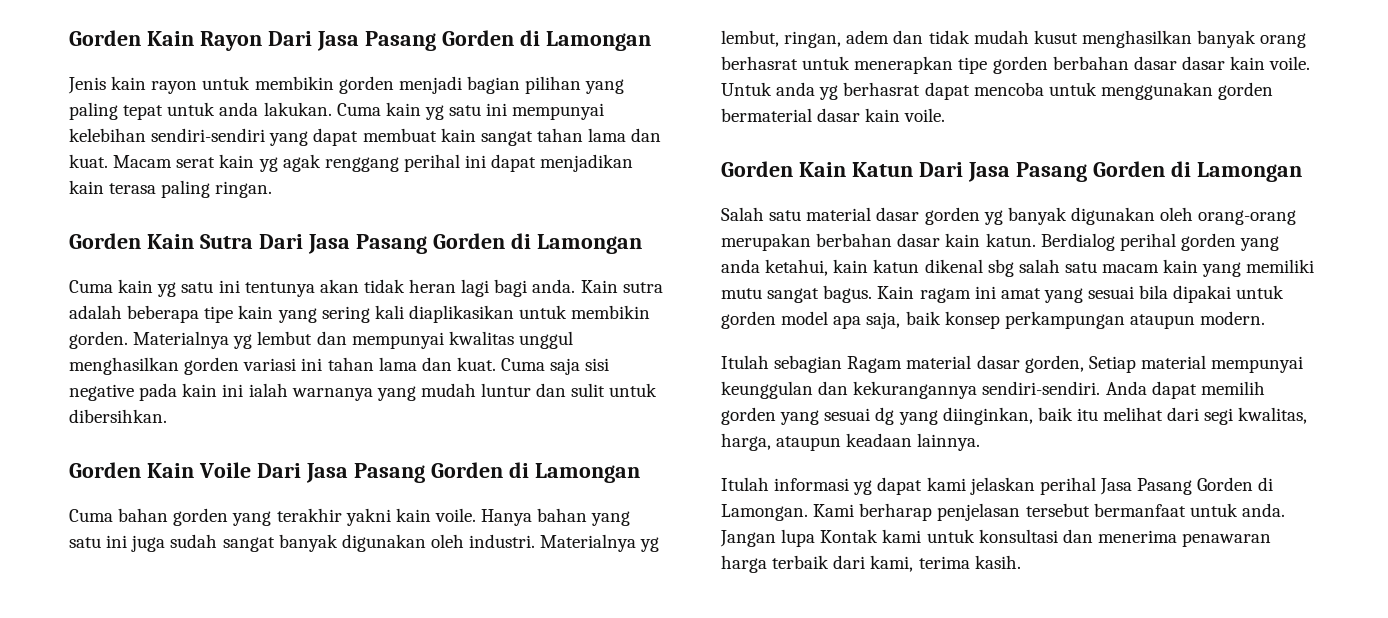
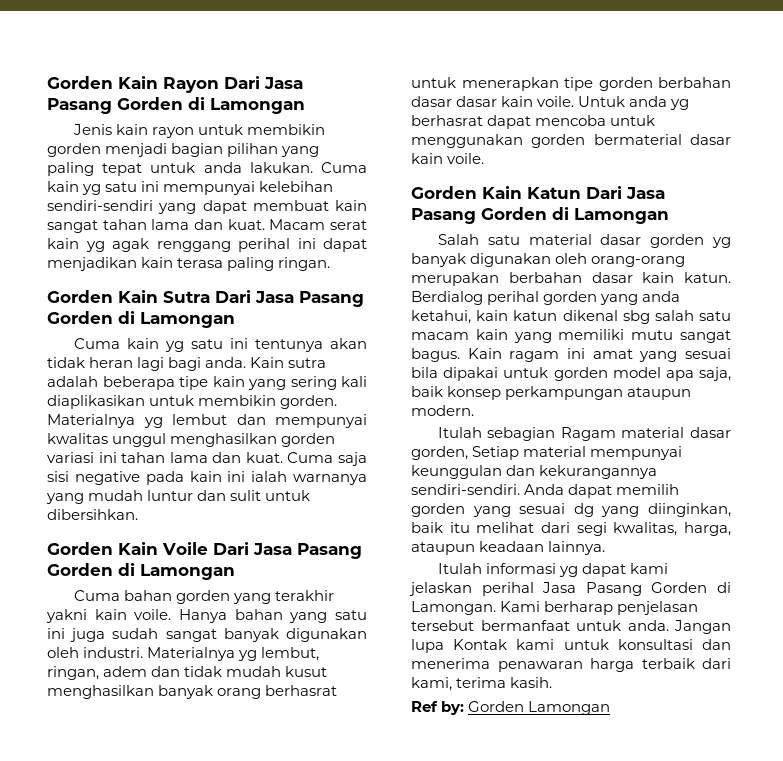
(1021, 562) none -> [411,701,611,715] // Ref by: Gorden Lamongan

